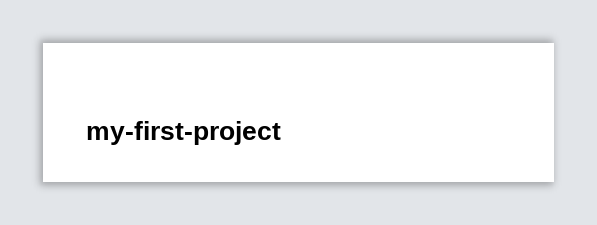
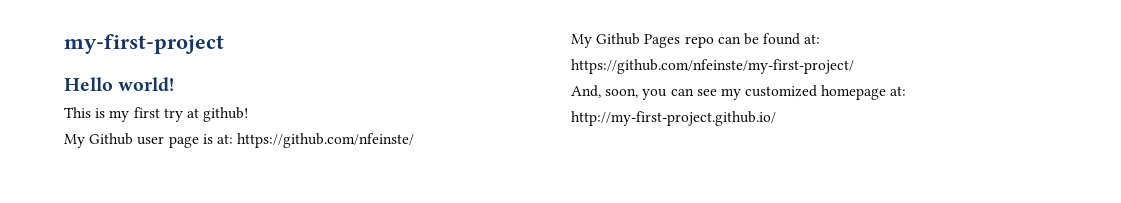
(281, 133) none -> [64,77,175,92] [64,107,249,122] [64,133,415,148] [571,33,821,48] [571,59,854,74] [571,85,907,100] [571,111,776,126] // Hello world! // This is my first try at github! // My Github user page is at: https://github.com/nfeinste/ // My Github Pages repo can be found at: // https://github.com/nfeinste/my-first-project/ // And, soon, you can see my customized homepage at: // http://my-first-project.github.io/

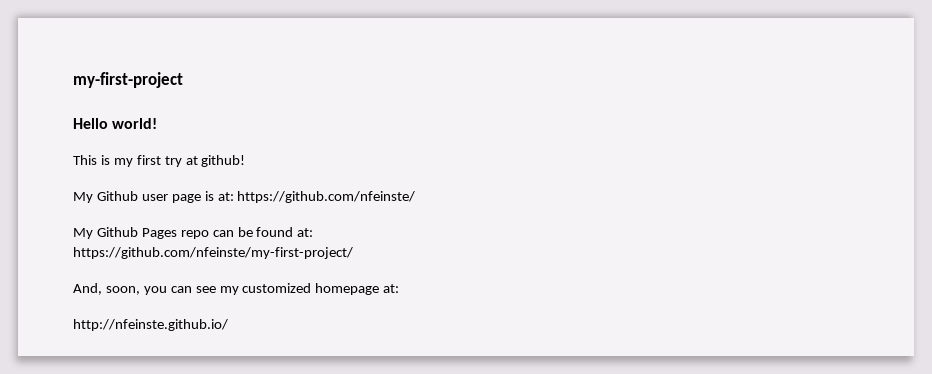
[571,111,776,126] http://my-first-project.github.io/ -> [73,319,228,331] http://nfeinste.github.io/

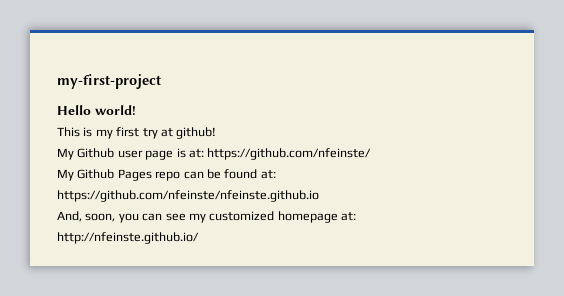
[73,247,353,259] https://github.com/nfeinste/my-first-project/ -> [57,190,319,202] https://github.com/nfeinste/nfeinste.github.io

